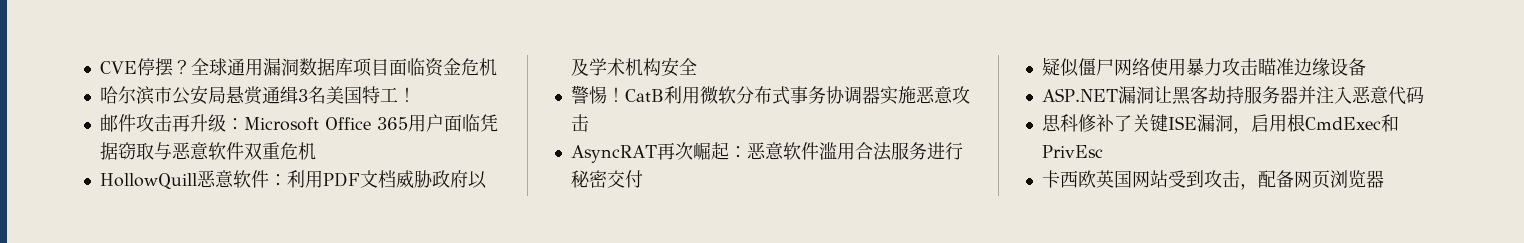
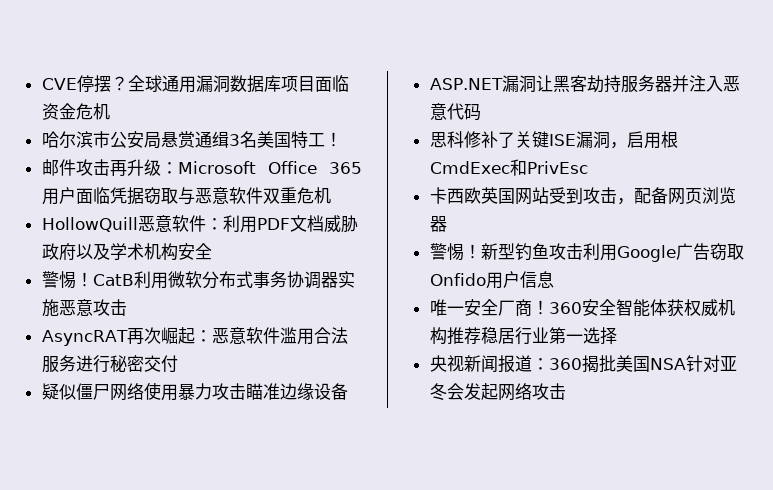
(1384, 179) none -> [429,243,744,262] [429,271,554,289] [429,299,735,317] [429,327,617,345] [429,355,737,373] [429,383,566,401] // 警惕！新型钓鱼攻击利用Google广告窃取Onfido用户信息 // 唯一安全厂商！360安全智能体获权威机构推荐稳居行业第一选择 // 央视新闻报道：360揭批美国NSA针对亚冬会发起网络攻击

